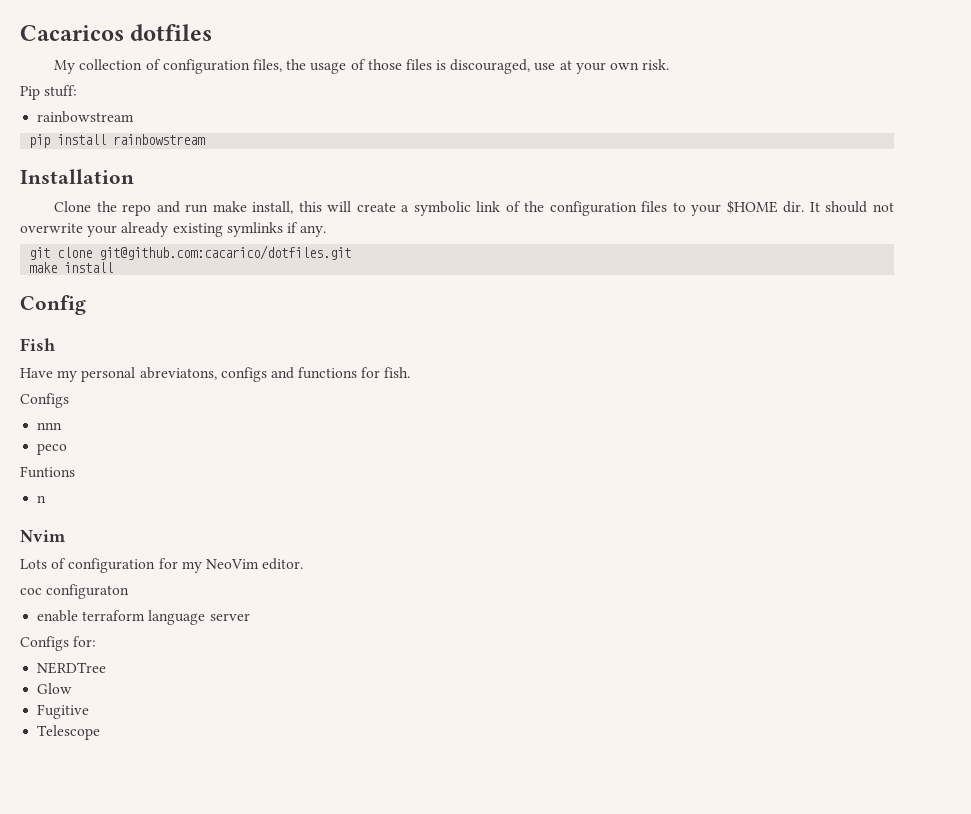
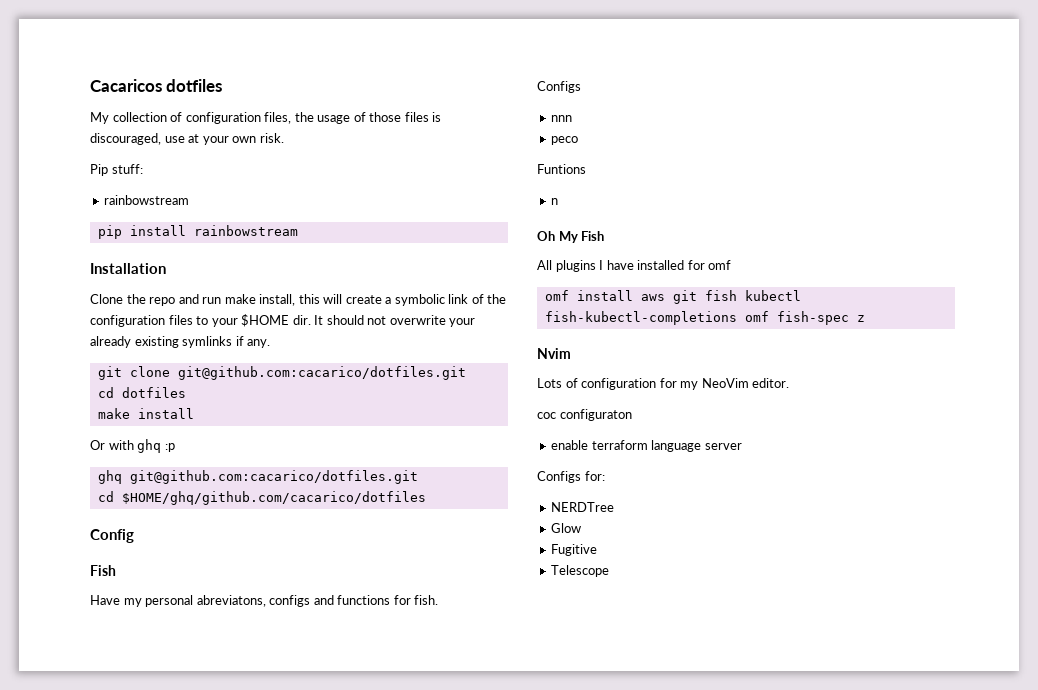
(352, 252) none -> [97,387,186,398] // cd dotfiles
(114, 267) none -> [90,439,175,453] [97,470,418,484] [97,491,426,505] // Or with ghq :p // ghq git@github.com:cacarico/dotfiles.git // cd $HOME/ghq/github.com/cacarico/dotfiles
(47, 499) none -> [537,231,605,243] [537,260,732,272] [544,290,801,304] [544,311,865,325] // Oh My Fish // All plugins I have installed for omf // omf install aws git fish kubectl fish-kubectl-completions omf fish-spec z

